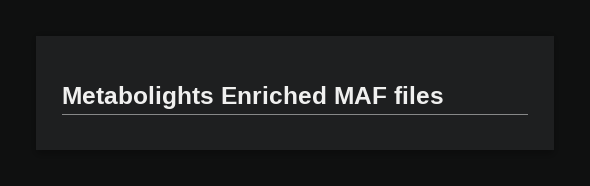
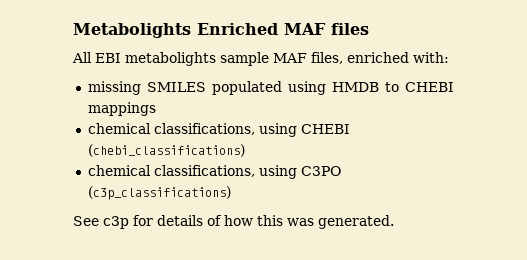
(444, 95) none -> [72,52,449,66] [87,81,454,95] [87,102,156,116] [87,123,350,137] [87,144,245,157] [87,165,341,179] [87,186,231,200] [73,215,394,229] // All EBI metabolights sample MAF files, enriched with: // missing SMILES populated using HMDB to CHEBI mappings // chemical classifications, using CHEBI (chebi_classifications) // chemical classifications, using C3PO (c3p_classifications) // See c3p for details of how this was generated.

